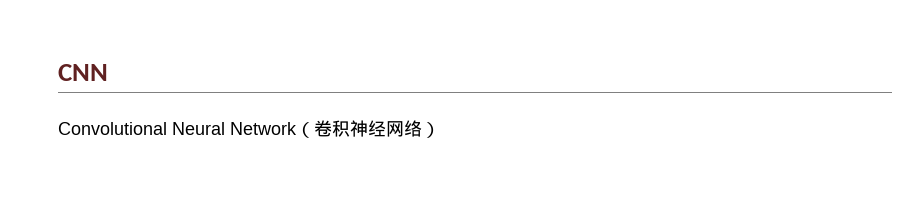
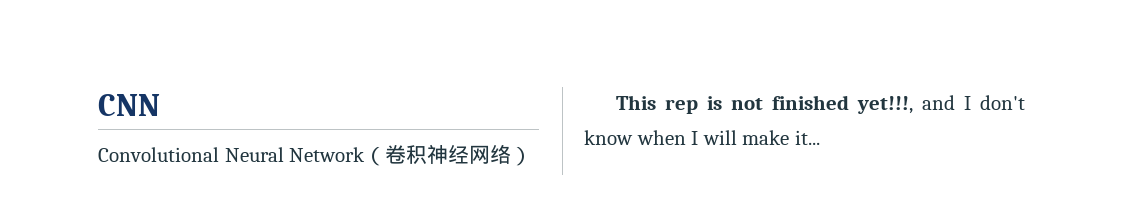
(440, 130) none -> [615,95,1025,114] [584,130,820,145] // This rep is not finished yet!!!, and I don't know when I will make it...

